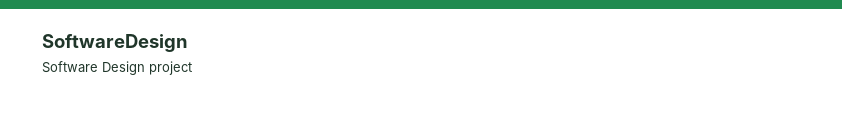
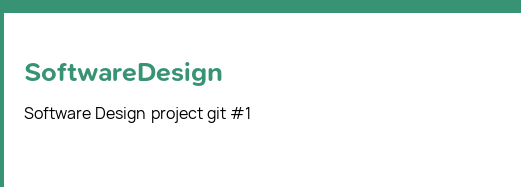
(192, 68) none -> [206,107,252,123] git #1

